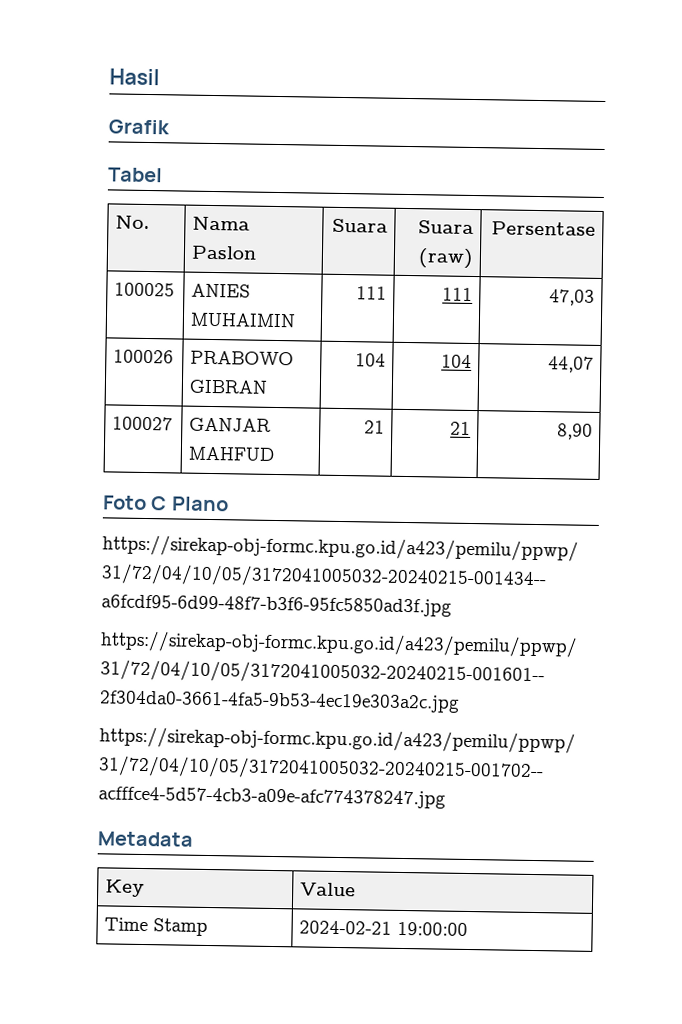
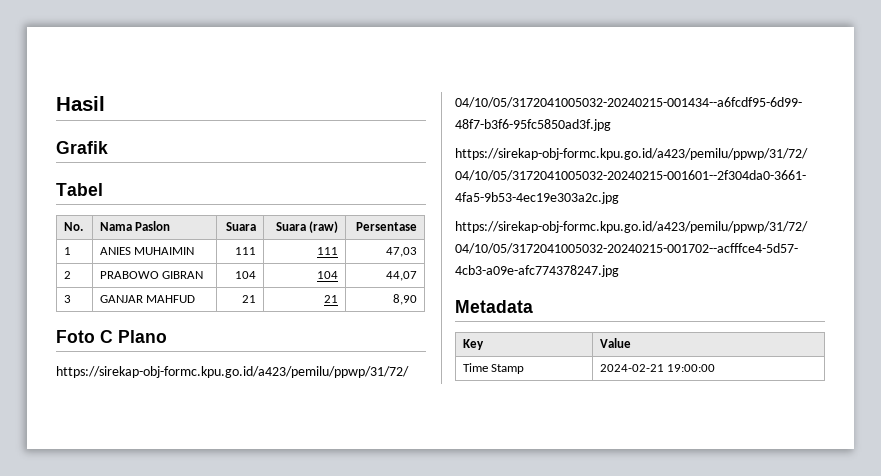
[114,282,176,297] 100025 -> [63,247,71,255] 1
[113,349,175,364] 100026 -> [63,271,71,279] 2
[112,416,174,431] 100027 -> [63,295,71,303] 3

